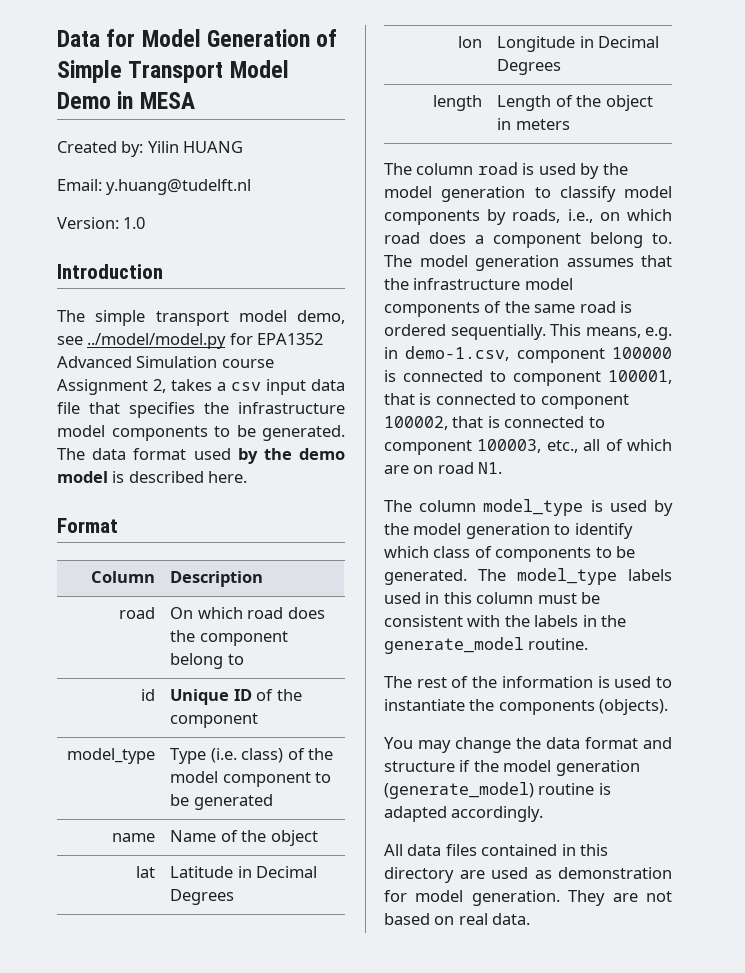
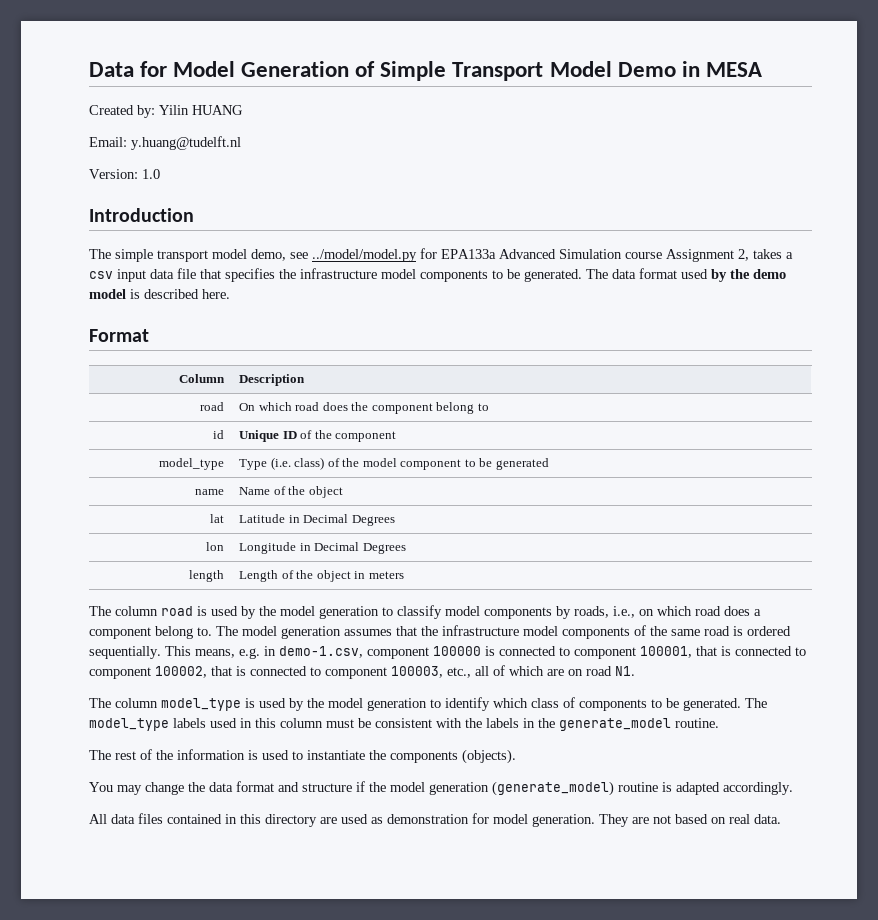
[257,333,324,345] EPA1352 -> [441,249,496,259] EPA133a

